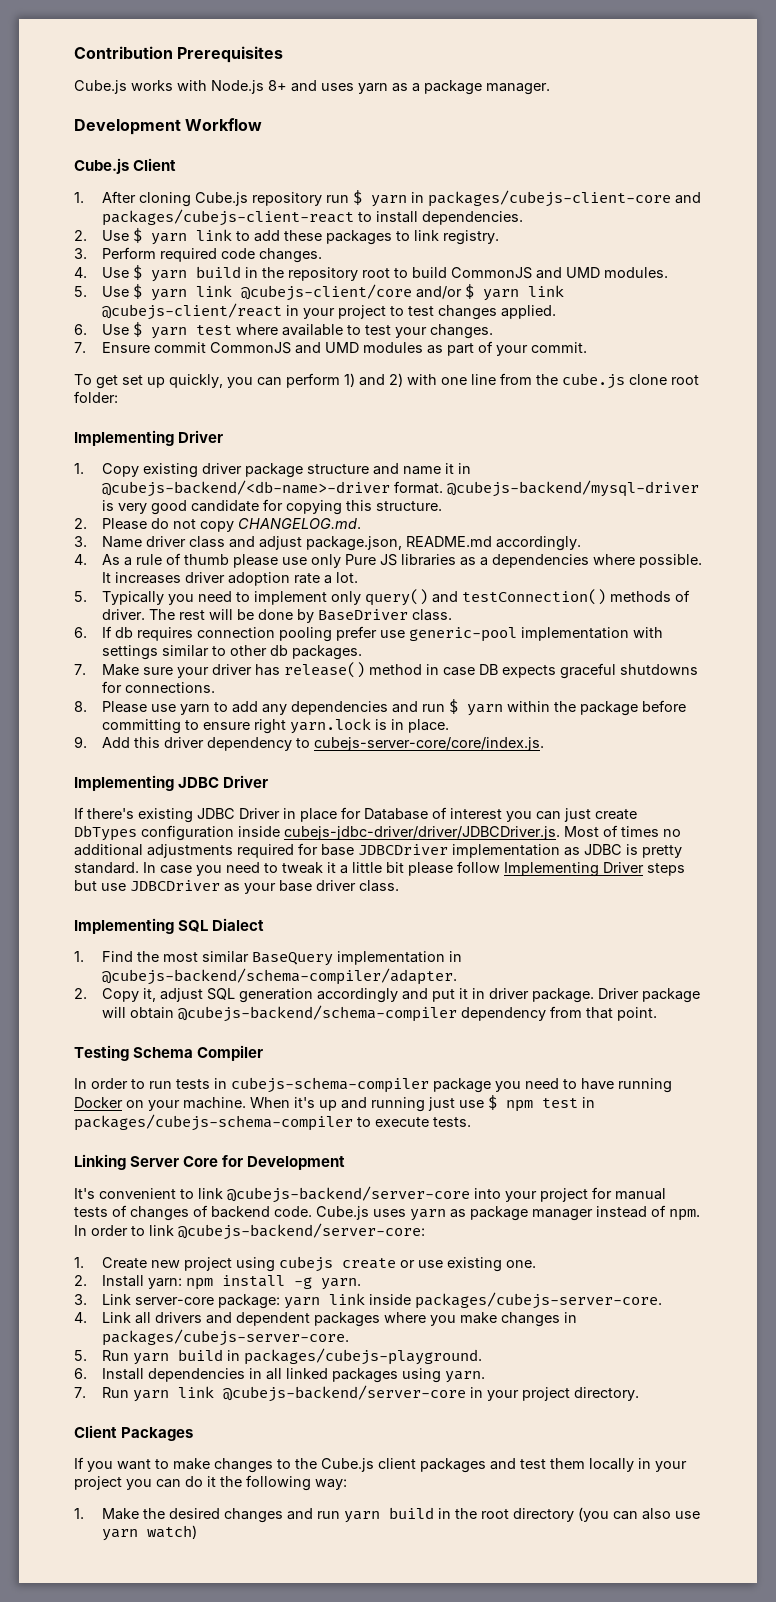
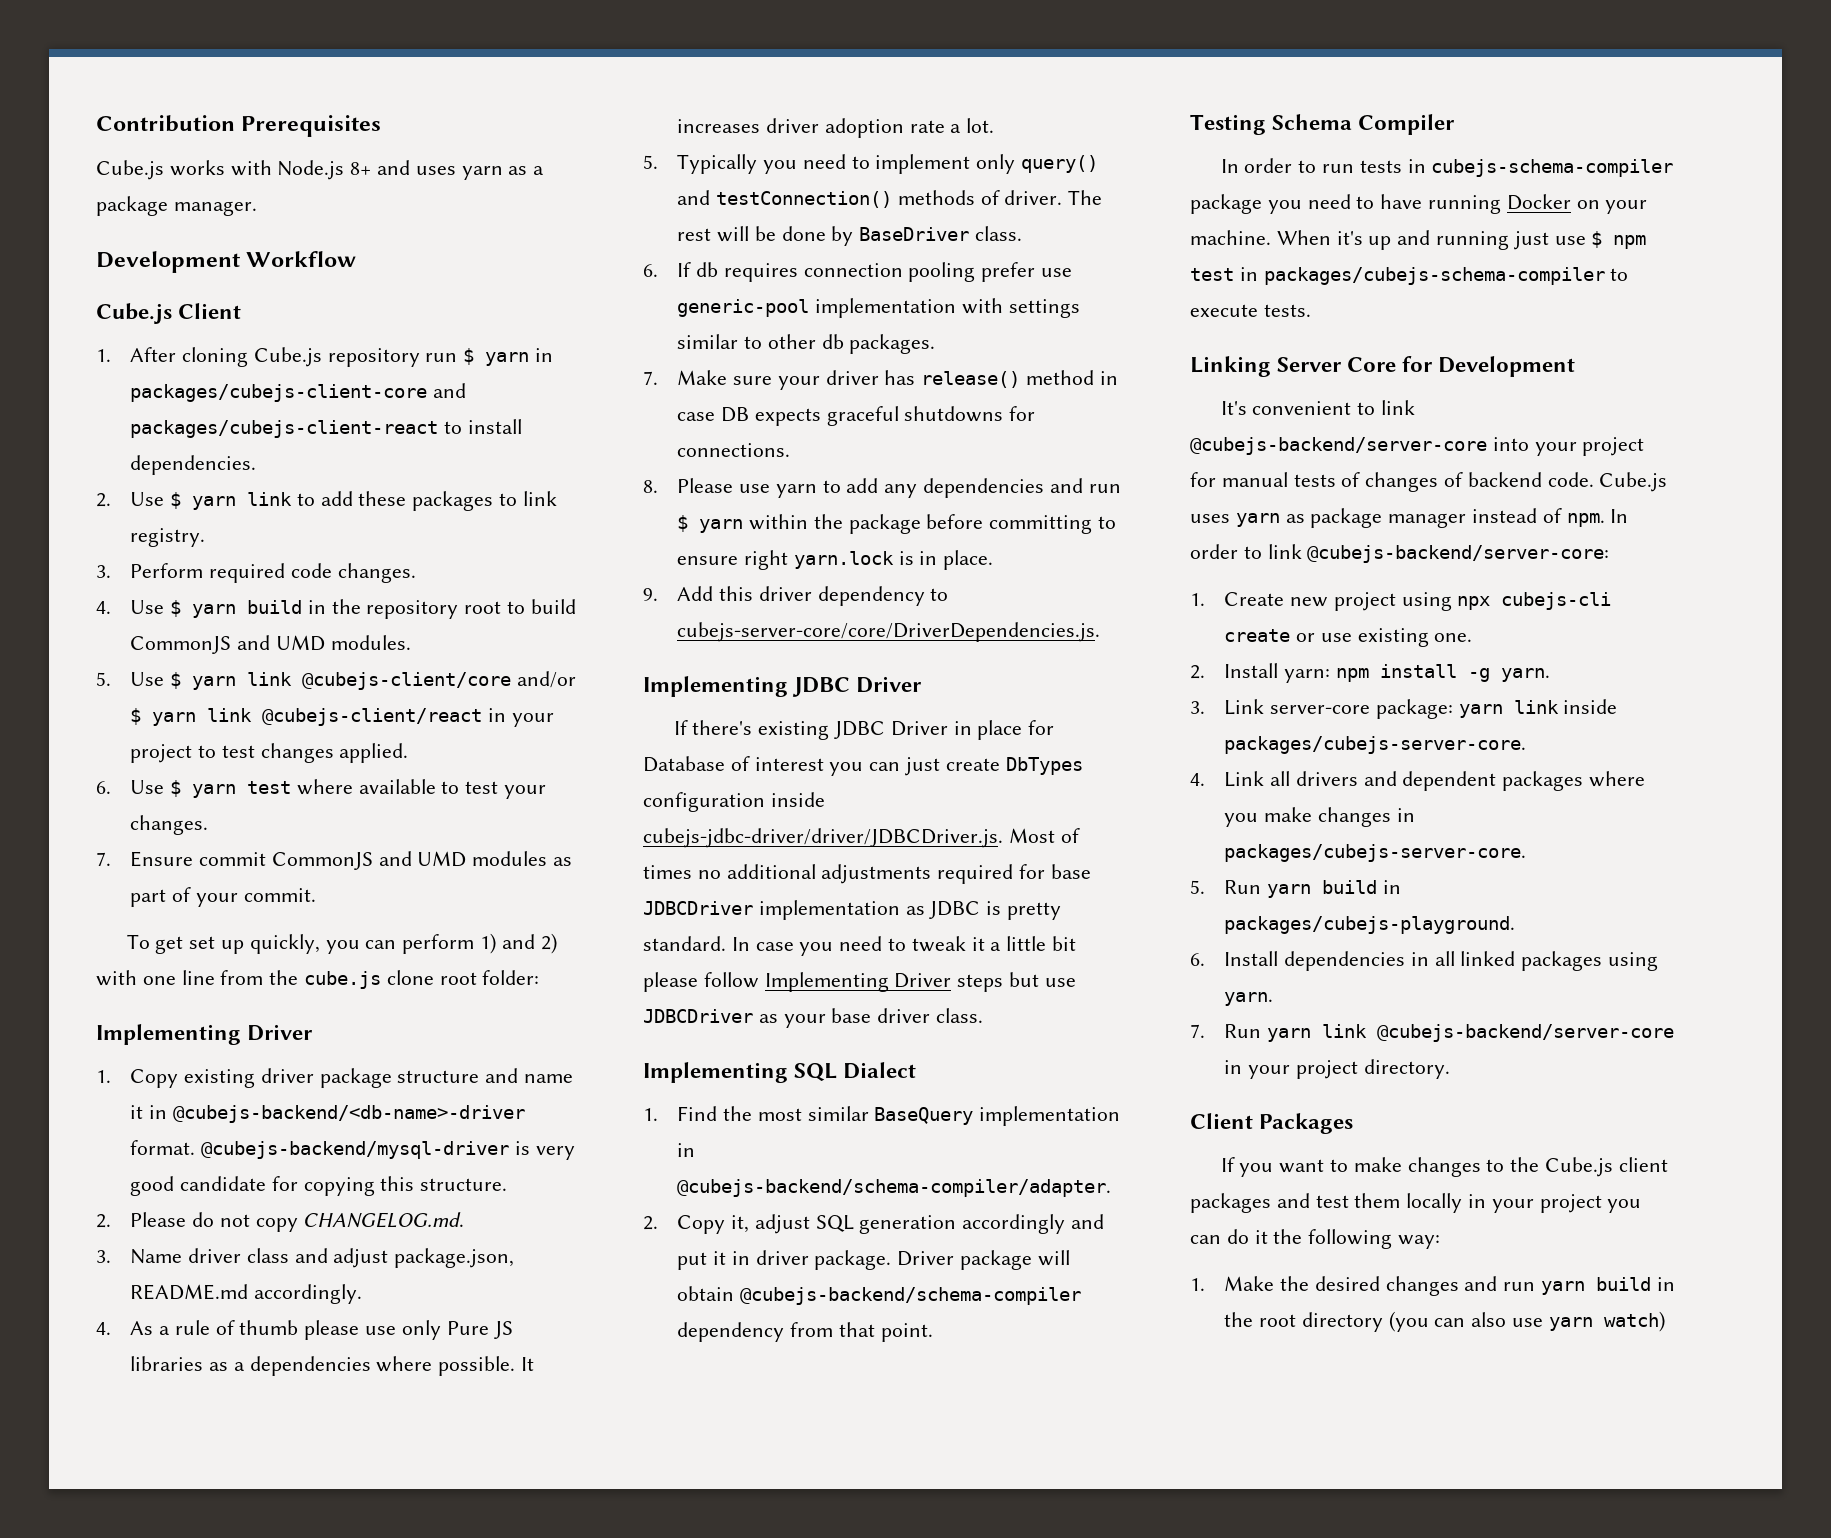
[313,737,544,751] cubejs-server-core/core/index.js. -> [677,622,1101,642] cubejs-server-core/core/DriverDependencies.js.
[278,1256,333,1272] cubejs -> [1457,592,1612,610] npx cubejs-cli

